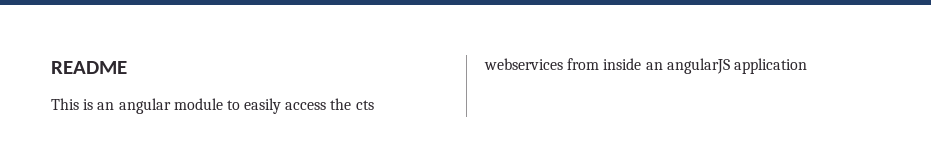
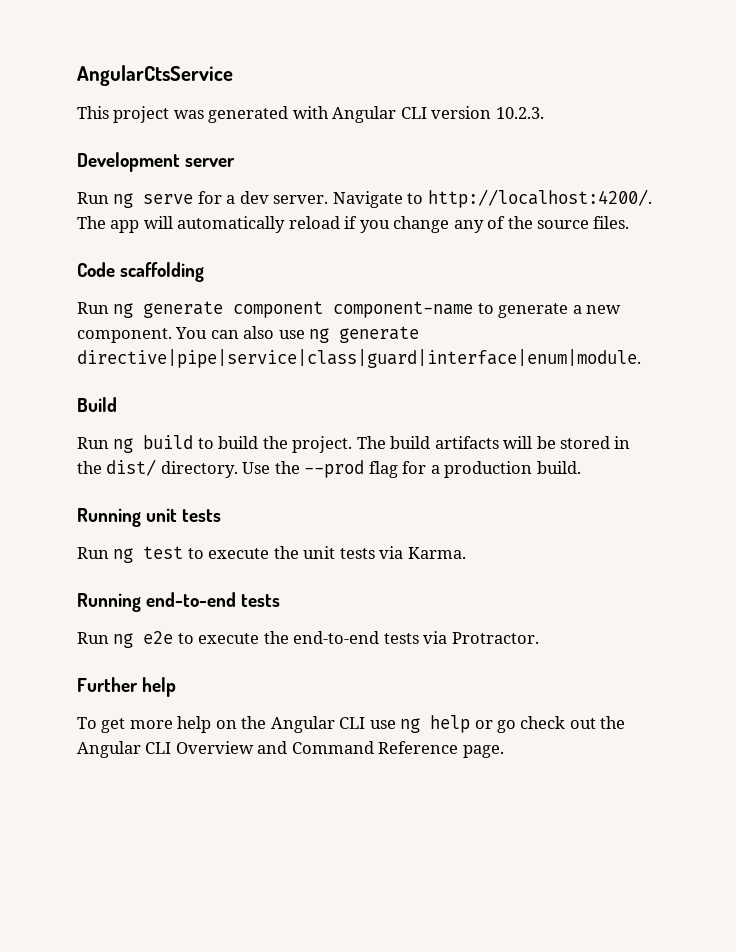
[51,61,127,74] README -> [77,65,233,86] AngularCtsService
[83,98,374,114] [484,58,807,74] is an angular module to easily access the cts webservices from inside an angularJS application -> [113,106,544,123] [77,152,236,172] [77,189,652,208] [77,216,630,233] [77,262,205,282] [77,301,622,318] [77,326,420,343] [77,349,641,368] [77,397,117,412] [77,435,631,453] [77,459,581,478] [77,508,222,527] [77,546,466,563] [77,592,281,612] [77,631,539,648] [77,677,177,697] [77,715,626,733] [77,741,504,758] project was generated with Angular CLI version 10.2.3. // Development server // Run ng serve for a dev server. Navigate to http://localhost:4200/. The app will automatically reload if you change any of the source files. // Code scaffolding // Run ng generate component component-name to generate a new component. You can also use ng generate directive|pipe|service|class|guard|interface|enum|module. // Build // Run ng build to build the project. The build artifacts will be stored in the dist/ directory. Use the --prod flag for a production build. // Running unit tests // Run ng test to execute the unit tests via Karma. // Running end-to-end tests // Run ng e2e to execute the end-to-end tests via Protractor. // Further help // To get more help on the Angular CLI use ng help or go check out the Angular CLI Overview and Command Reference page.

